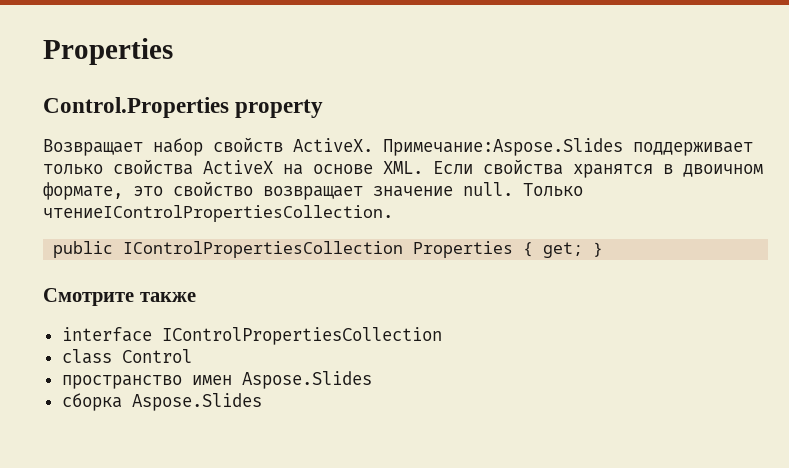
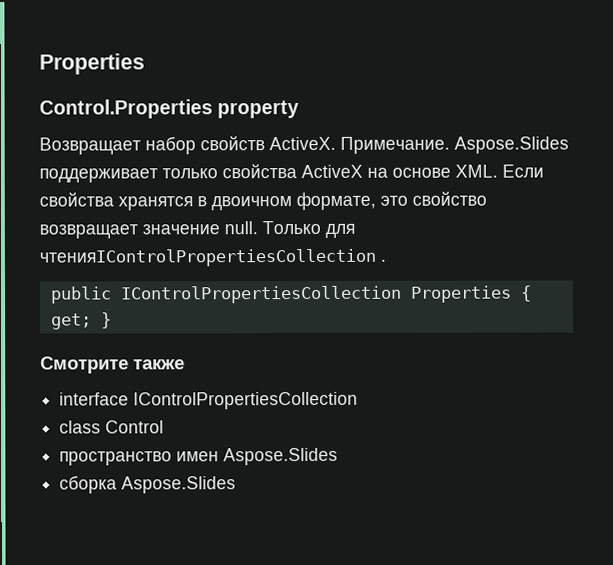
[383,138,623,156] Примечание:Aspose.Slides -> [340,136,569,154] Примечание. Aspose.Slides
[43,205,393,222] чтениеIControlPropertiesCollection. -> [325,223,355,238] [39,248,386,267] для чтенияIControlPropertiesCollection .

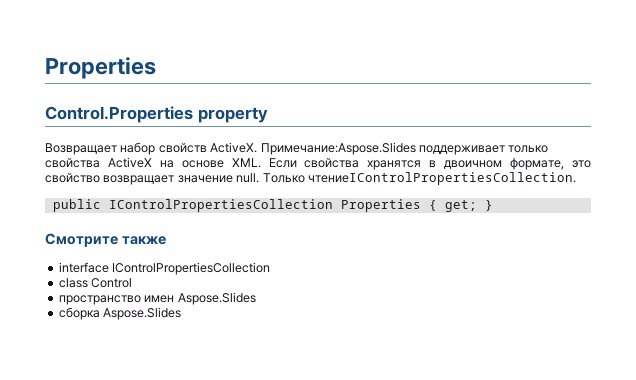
[340,136,569,154] Примечание. Aspose.Slides -> [260,142,416,155] Примечание:Aspose.Slides
[325,223,355,238] [39,248,386,267] для чтенияIControlPropertiesCollection . -> [307,172,576,185] чтениеIControlPropertiesCollection.

